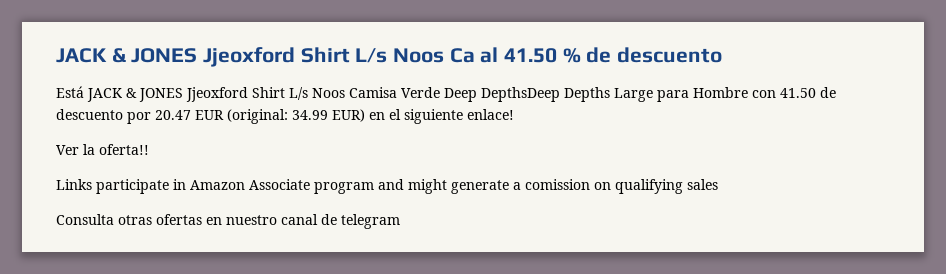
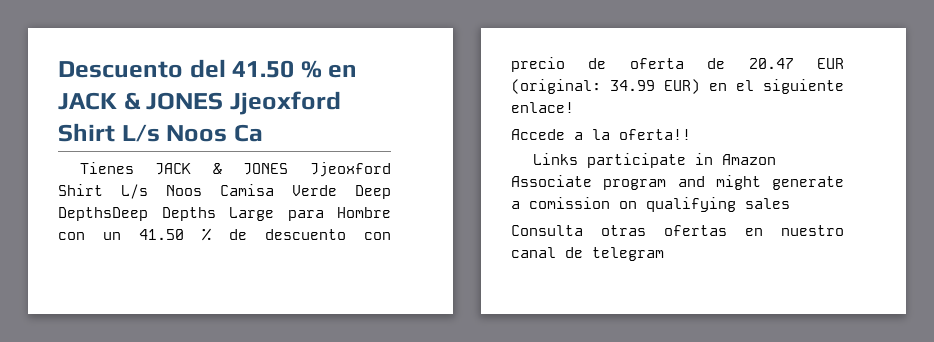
(56, 55) none -> [58,59,358,78] Descuento del 41.50 % en
[480,47,723,63] [56,86,84,98] al 41.50 % de descuento // Está -> [79,162,134,174] // Tienes
[780,87,836,98] [56,109,151,124] 41.50 de descuento por -> [103,228,391,241] [511,57,726,72] un 41.50 % de descuento con precio de oferta de
[56,145,79,155] Ver -> [511,129,583,140] Accede a

